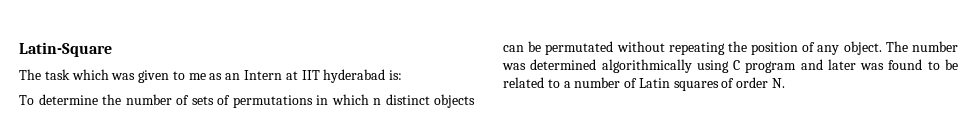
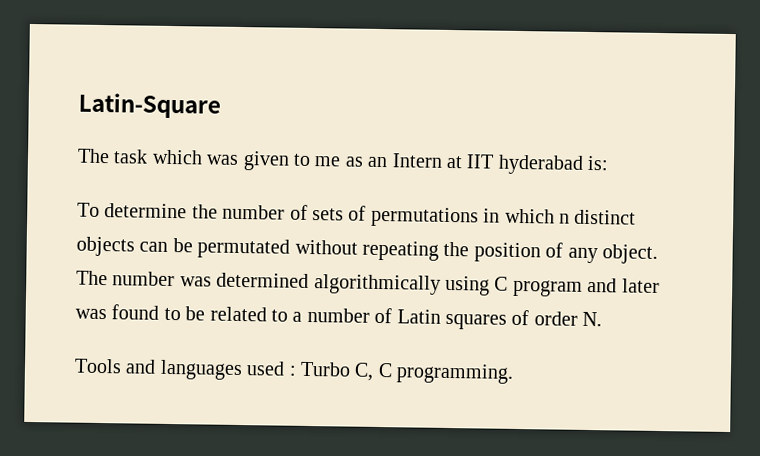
(786, 83) none -> [74,358,515,384] // Tools and languages used : Turbo C, C programming.

